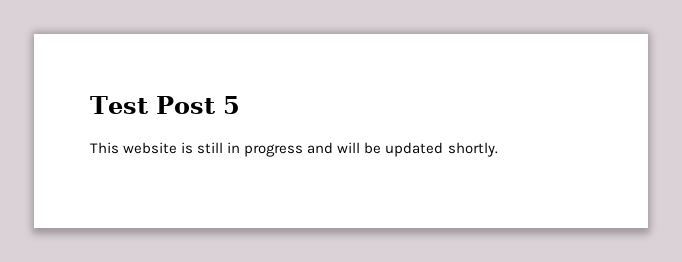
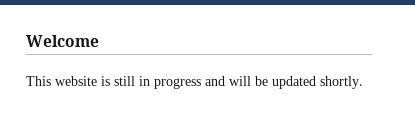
[90,96,240,114] Test Post 5 -> [26,35,99,47] Welcome

